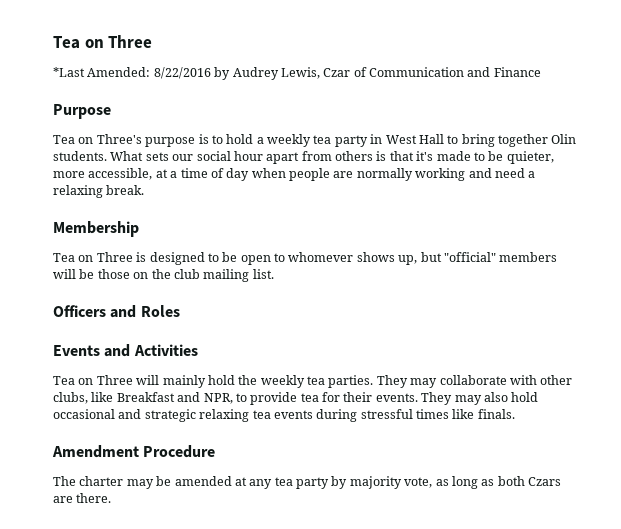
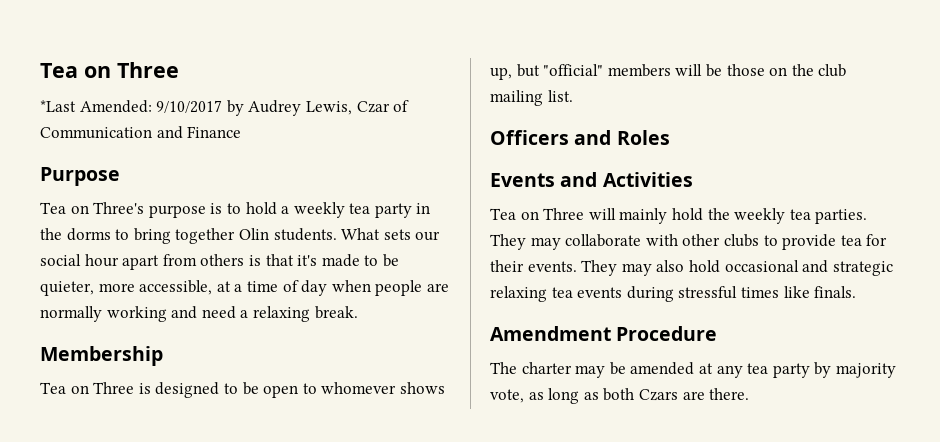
[153,67,211,79] 8/22/2016 -> [156,100,223,113] 9/10/2017
[385,134,444,144] West Hall -> [40,228,111,241] the dorms
[53,392,233,404] clubs, like Breakfast and NPR, -> [723,234,759,247] clubs

